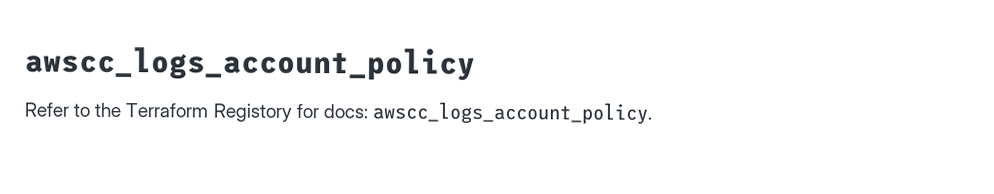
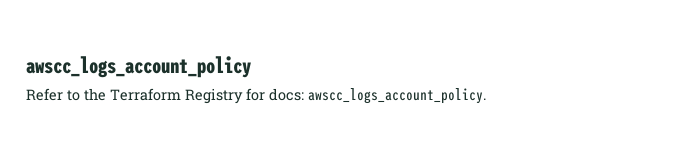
[212,103,292,122] Registory -> [185,88,243,104] Registry

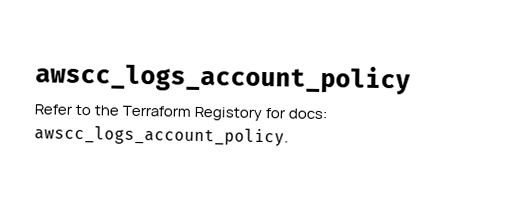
[185,88,243,104] Registry -> [194,106,263,122] Registory

